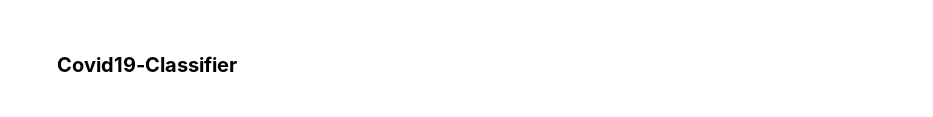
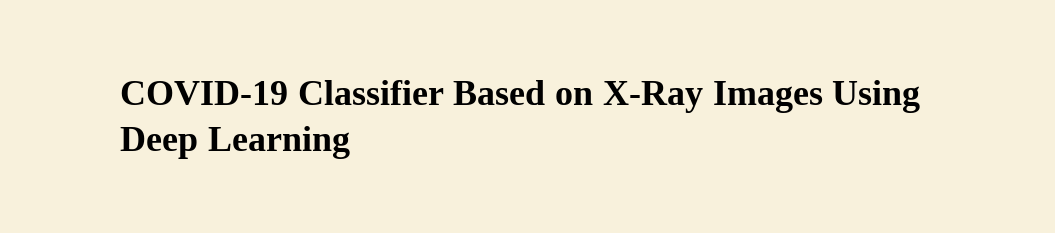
[57,56,237,72] Covid19-Classifier -> [120,80,921,113] [120,126,350,159] COVID-19 Classifier Based on X-Ray Images Using Deep Learning

